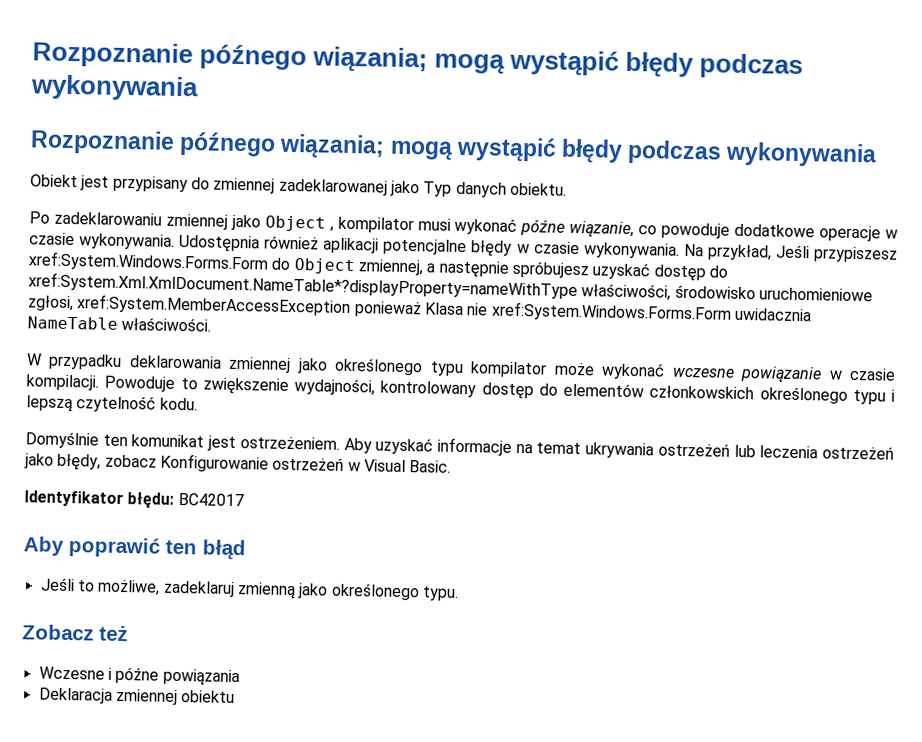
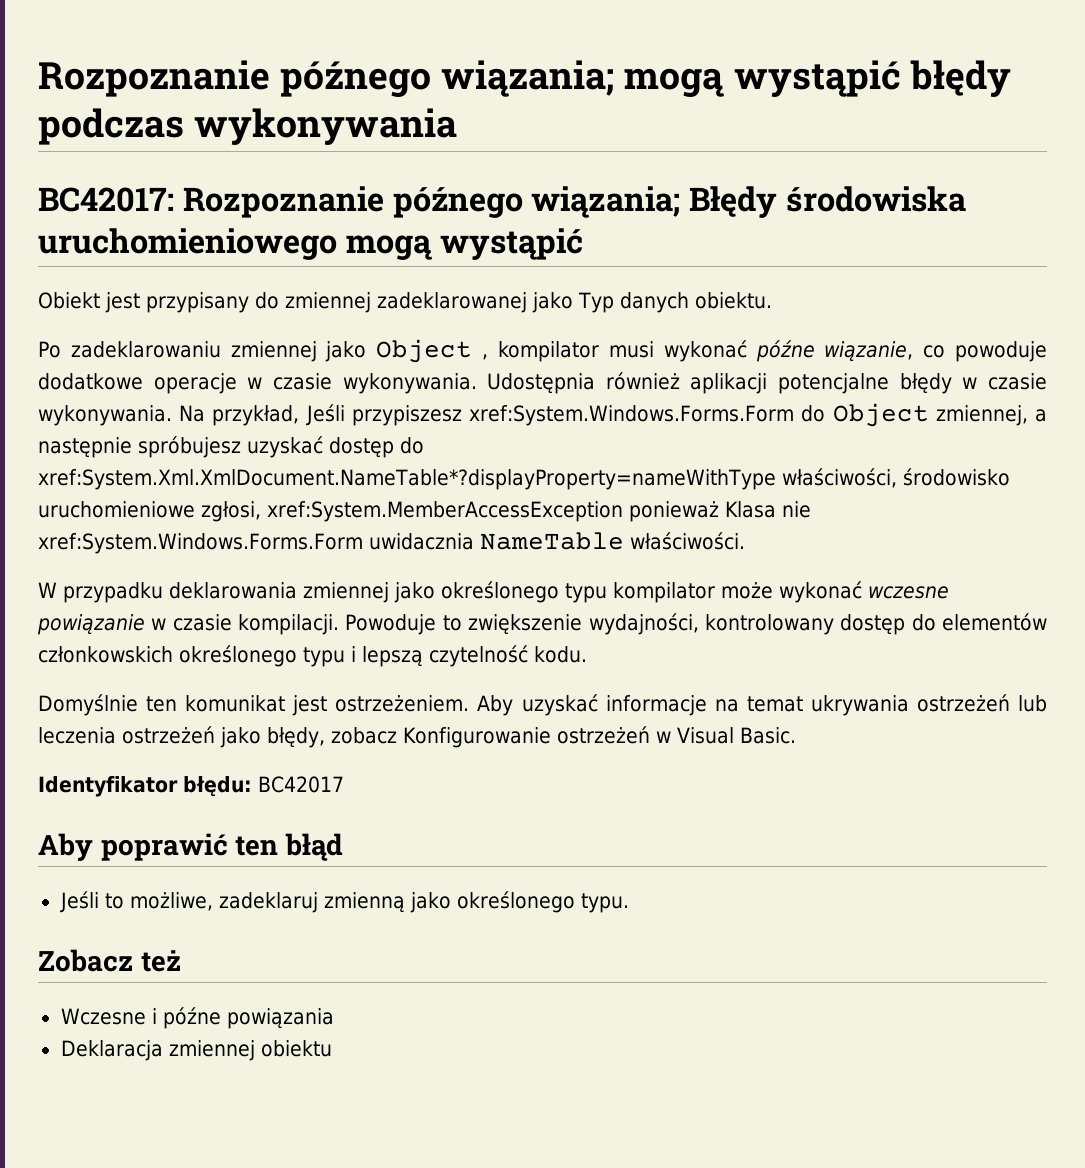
[32,41,804,80] [30,74,199,102] [30,129,878,168] Rozpoznanie późnego wiązania; mogą wystąpić błędy podczas wykonywania // Rozpoznanie późnego wiązania; mogą wystąpić błędy podczas wykonywania -> [38,60,1011,98] [38,108,458,146] [38,186,966,218] [38,228,583,260] Rozpoznanie późnego wiązania; mogą wystąpić błędy podczas wykonywania // BC42017: Rozpoznanie późnego wiązania; Błędy środowiska uruchomieniowego mogą wystąpić

